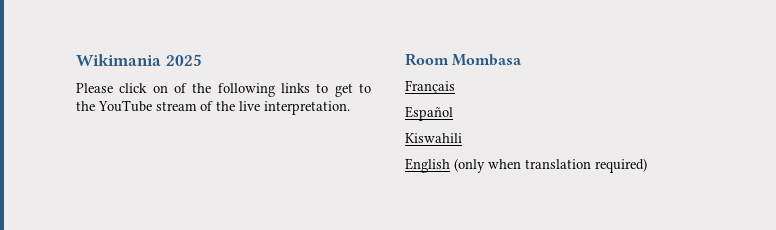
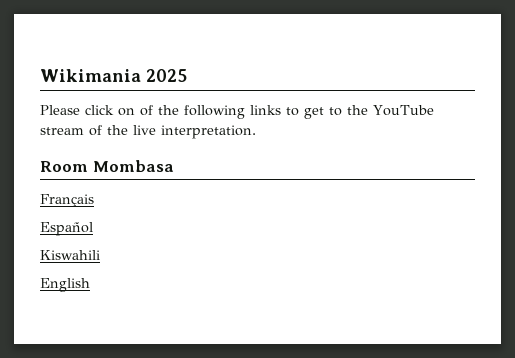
[454,158,647,173] (only when translation required) -> (90, 285) none

